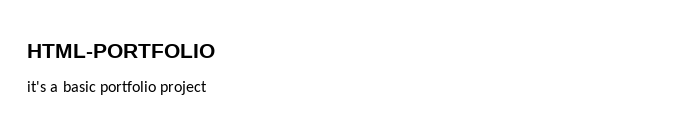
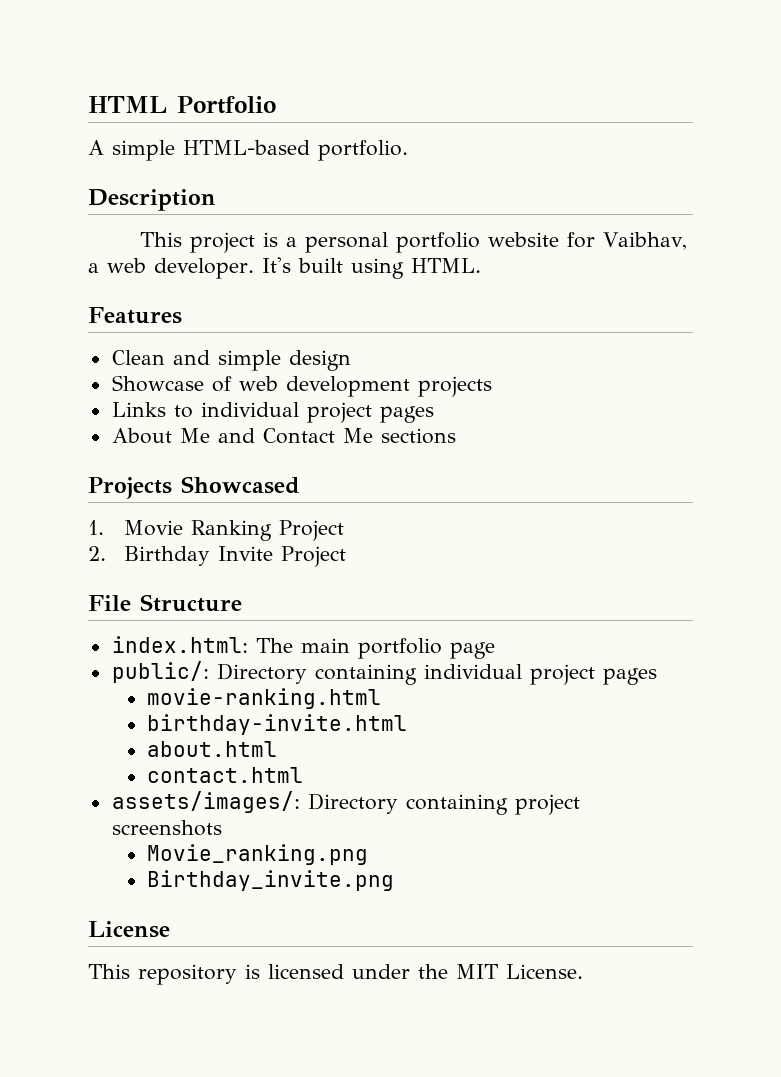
[27,44,215,58] [27,81,208,95] HTML-PORTFOLIO // it's a basic portfolio project -> [88,96,276,114] [88,140,408,161] [88,189,216,211] [139,232,687,253] [88,257,481,279] [88,307,182,324] [111,350,351,371] [111,375,492,397] [111,402,434,423] [111,428,456,444] [88,476,300,499] [88,520,344,541] [88,546,346,567] [88,594,242,612] [111,636,495,659] [111,661,657,685] [147,688,382,709] [147,714,408,735] [147,741,278,757] [147,767,304,783] [111,791,580,815] [111,820,222,836] [147,844,369,865] [147,870,395,891] [88,921,170,938] [88,964,583,985] HTML Portfolio // A simple HTML-based portfolio. // Description // This project is a personal portfolio website for Vaibhav, a web developer. It's built using HTML. // Features // Clean and simple design // Showcase of web development projects // Links to individual project pages // About Me and Contact Me sections // Projects Showcased // 1. Movie Ranking Project // 2. Birthday Invite Project // File Structure // index.html: The main portfolio page // public/: Directory containing individual project pages // movie-ranking.html // birthday-invite.html // about.html // contact.html // assets/images/: Directory containing project screenshots // Movie_ranking.png // Birthday_invite.png // License // This repository is licensed under the MIT License.

